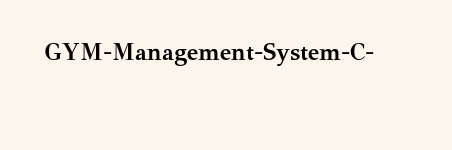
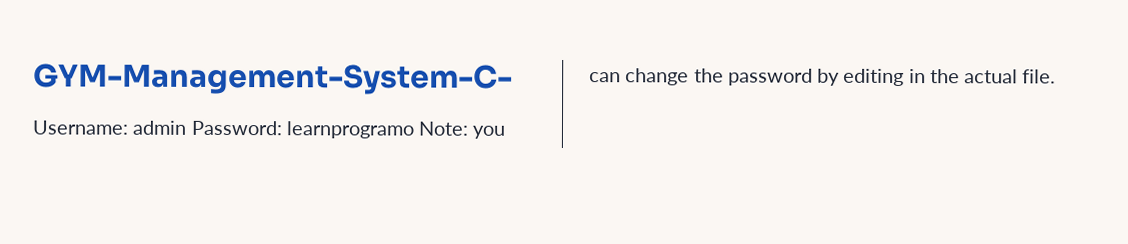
(374, 54) none -> [32,120,506,139] [589,68,1057,87] // Username: admin Password: learnprogramo Note: you can change the password by editing in the actual file.

